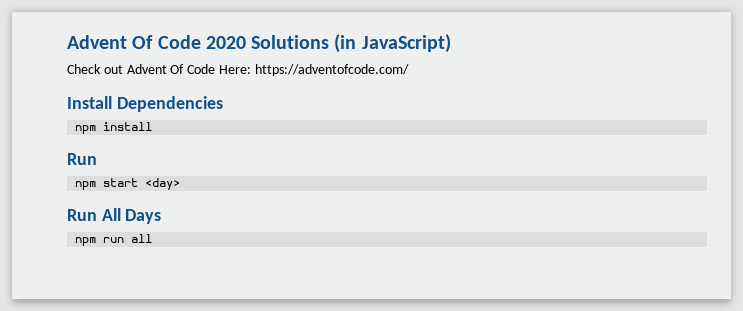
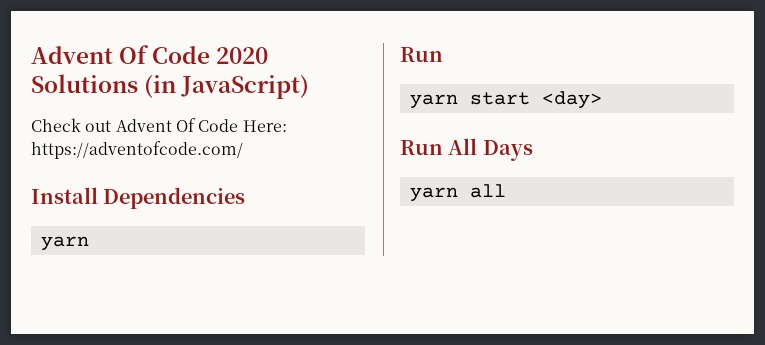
[75,122,153,134] npm install -> [40,236,89,251] yarn
[75,181,97,190] npm -> [409,94,458,109] yarn
[75,237,125,246] npm run -> [409,187,458,202] yarn

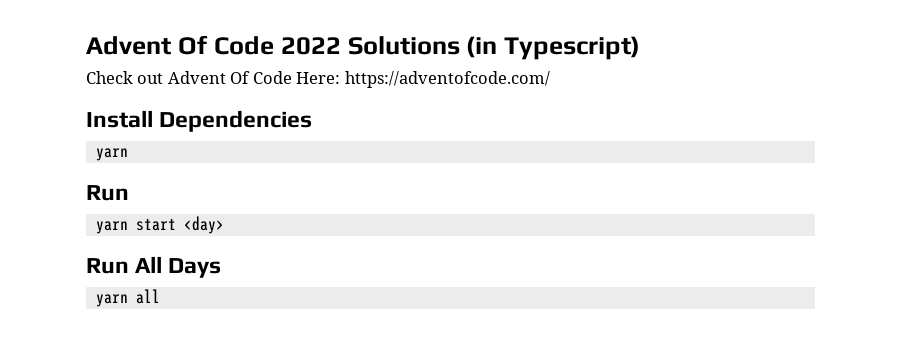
[31,45,269,64] Advent Of Code 2020 -> [86,35,341,55] Advent Of Code 2022
[181,74,310,99] JavaScript) -> [504,36,641,60] Typescript)

